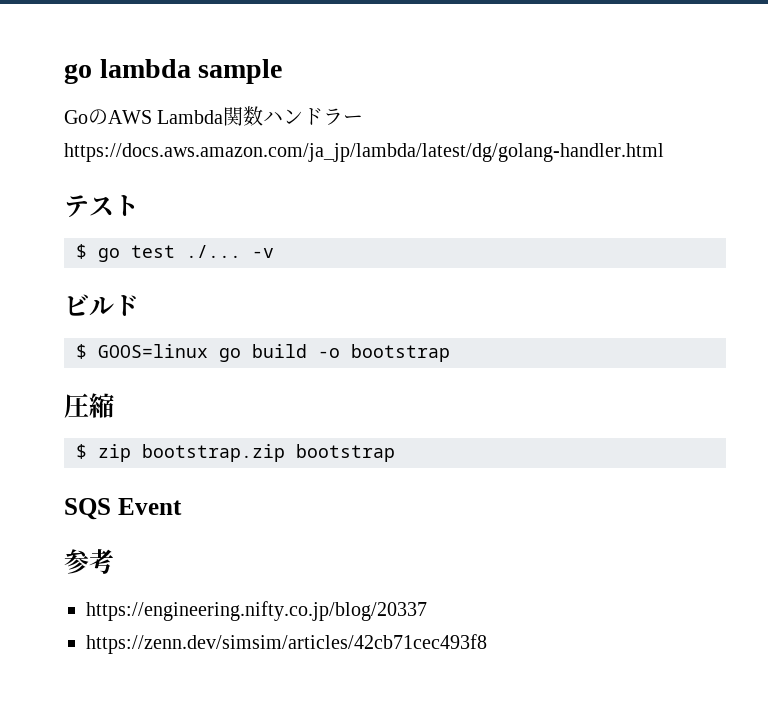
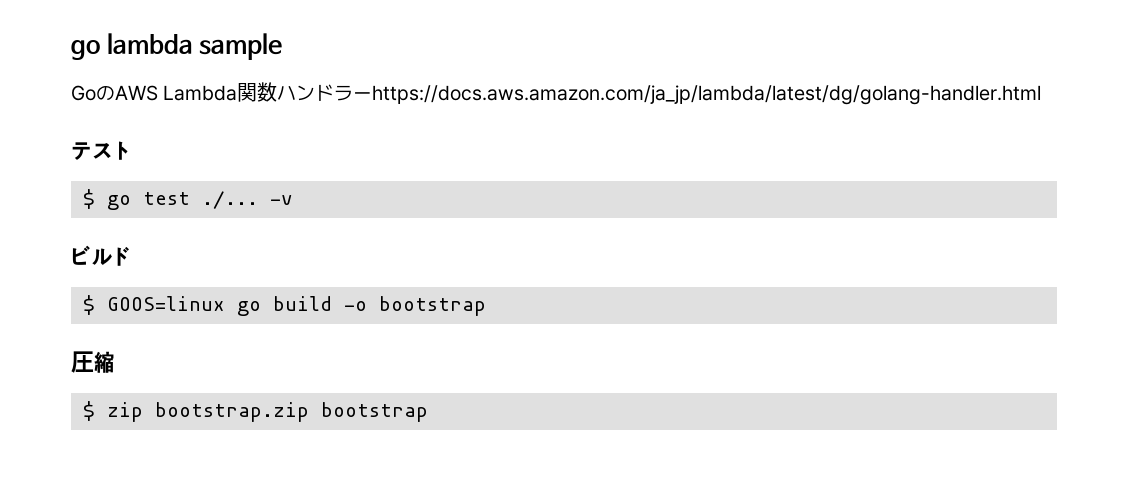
[64,498,182,520] [64,549,114,574] [86,601,427,621] [86,634,487,654] // SQS Event // 参考 // https://engineering.nifty.co.jp/blog/20337 // https://zenn.dev/simsim/articles/42cb71cec493f8 -> (428, 412) none

